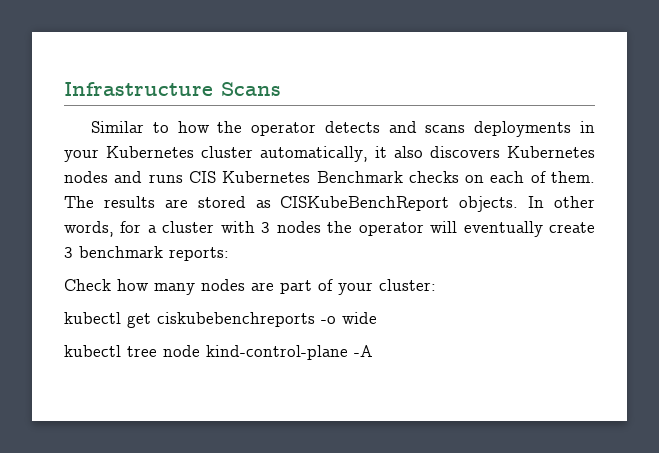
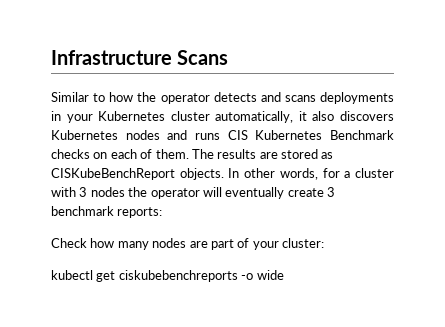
[64,345,373,360] // kubectl tree node kind-control-plane -A -> (284, 275) none

